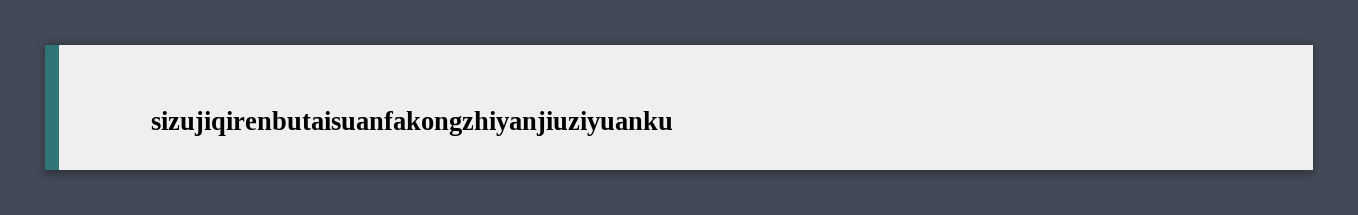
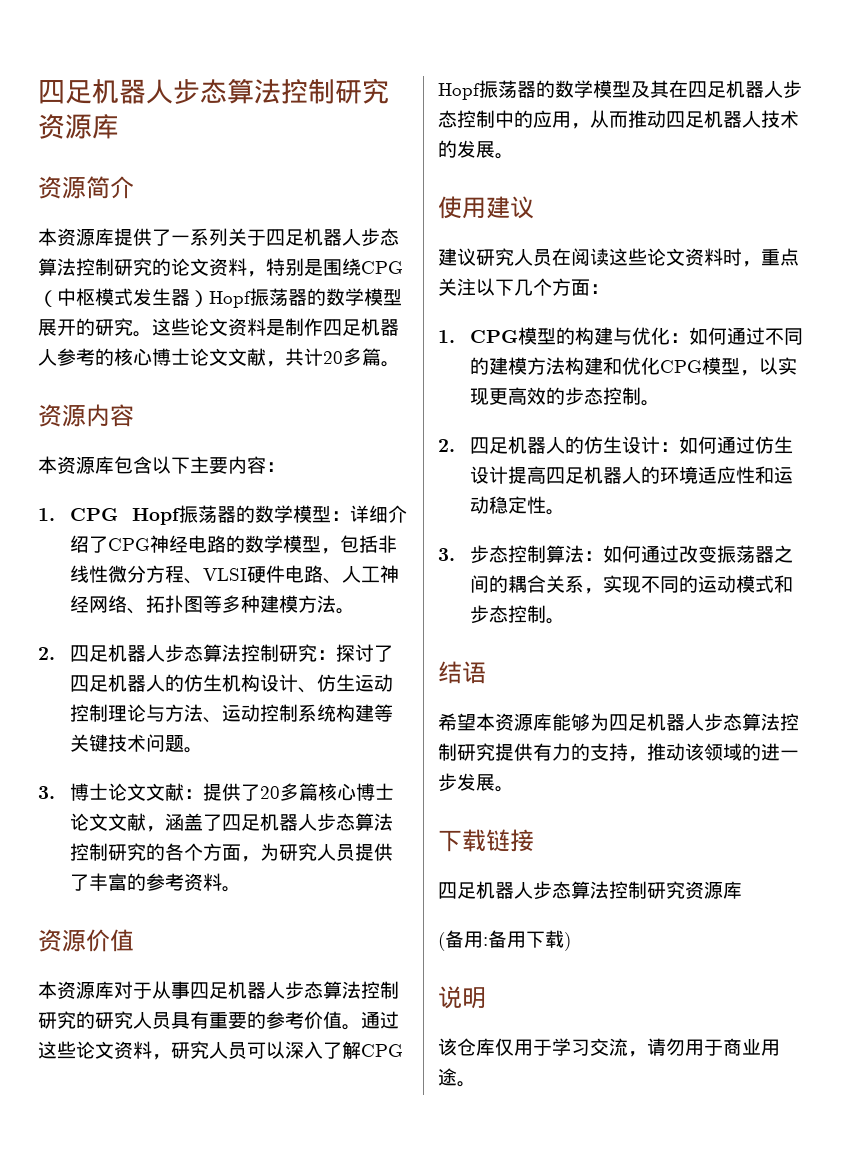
[151,111,673,136] sizujiqirenbutaisuanfakongzhiyanjiuziyuanku -> [38,78,389,104] [38,114,119,139] [38,176,134,199] [38,228,399,247] [38,258,403,277] [38,288,402,308] [38,318,399,337] [38,348,400,367] [38,404,134,427] [38,456,285,474] [38,505,407,525] [69,535,397,554] [69,565,399,584] [69,595,355,614] [38,644,393,663] [69,674,393,693] [69,704,393,723] [69,734,203,753] [38,783,394,801] [69,813,393,832] [69,843,393,862] [69,873,241,892] [38,929,134,952] [38,981,399,1000] [38,1011,399,1030] [38,1041,403,1060] [438,80,802,100] [438,110,799,129] [438,140,514,159] [438,196,534,219] [438,248,799,267] [438,278,609,296] [438,327,803,345] [469,357,797,376] [469,387,660,406] [438,436,793,454] [469,466,793,484] [469,496,565,515] [438,545,793,564] [469,575,793,594] [469,605,565,624] [438,661,486,684] [438,713,799,732] [438,743,799,762] [438,773,514,792] [438,829,534,852] [438,881,742,900] [438,930,571,951] [438,986,486,1009] [438,1038,780,1057] [438,1068,476,1087] 四足机器人步态算法控制研究资源库 // 资源简介 // 本资源库提供了一系列关于四足机器人步态算法控制研究的论文资料，特别是围绕CPG（中枢模式发生器）Hopf振荡器的数学模型展开的研究。这些论文资料是制作四足机器人参考的核心博士论文文献，共计20多篇。 // 资源内容 // 本资源库包含以下主要内容： // 1. CPG Hopf振荡器的数学模型：详细介绍了CPG神经电路的数学模型，包括非线性微分方程、VLSI硬件电路、人工神经网络、拓扑图等多种建模方法。 // 2.四足机器人步态算法控制研究：探讨了四足机器人的仿生机构设计、仿生运动控制理论与方法、运动控制系统构建等关键技术问题。 // 3.博士论文文献：提供了20多篇核心博士论文文献，涵盖了四足机器人步态算法控制研究的各个方面，为研究人员提供了丰富的参考资料。 // 资源价值 // 本资源库对于从事四足机器人步态算法控制研究的研究人员具有重要的参考价值。通过这些论文资料，研究人员可以深入了解CPG Hopf振荡器的数学模型及其在四足机器人步态控制中的应用，从而推动四足机器人技术的发展。 // 使用建议 // 建议研究人员在阅读这些论文资料时，重点关注以下几个方面： // 1. CPG模型的构建与优化：如何通过不同的建模方法构建和优化CPG模型，以实现更高效的步态控制。 // 2.四足机器人的仿生设计：如何通过仿生设计提高四足机器人的环境适应性和运动稳定性。 // 3.步态控制算法：如何通过改变振荡器之间的耦合关系，实现不同的运动模式和步态控制。 // 结语 // 希望本资源库能够为四足机器人步态算法控制研究提供有力的支持，推动该领域的进一步发展。 // 下载链接 // 四足机器人步态算法控制研究资源库 // (备用:备用下载) // 说明 // 该仓库仅用于学习交流，请勿用于商业用途。

